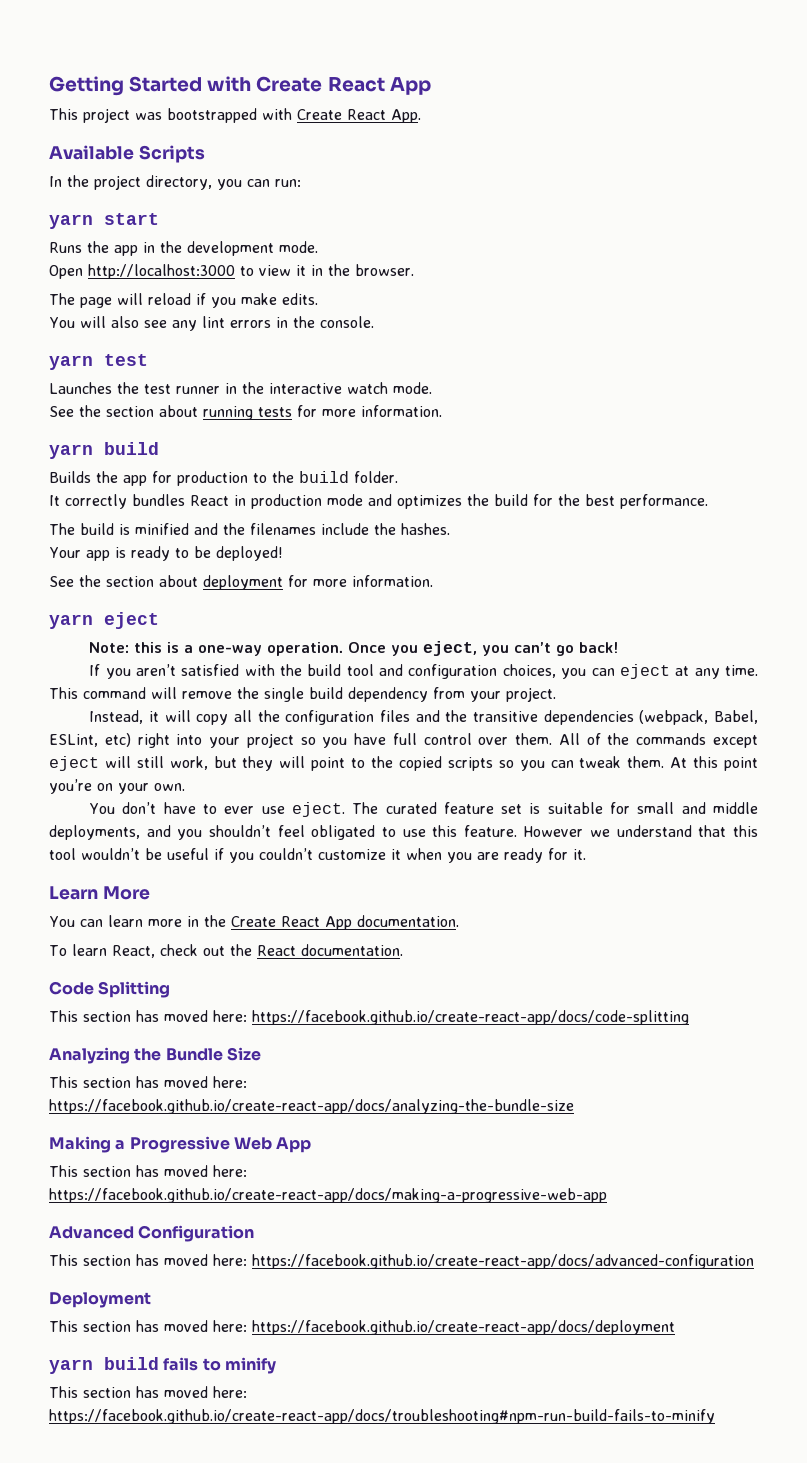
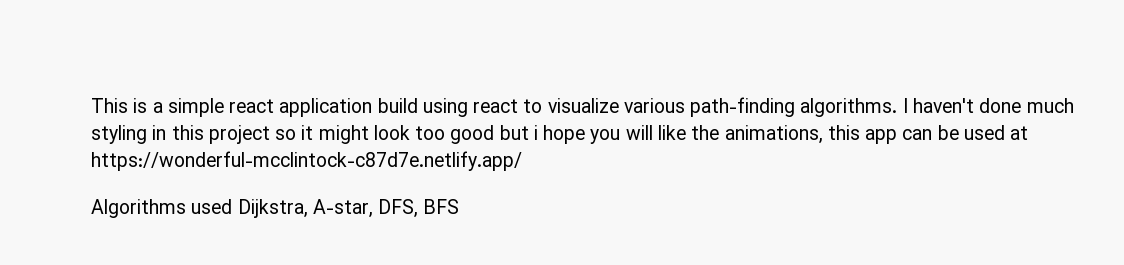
[49,76,431,96] [49,108,421,123] [49,145,205,163] [49,175,301,190] [49,213,159,229] [49,241,318,256] [49,264,414,279] [49,293,318,308] [49,316,374,331] [49,354,148,370] [49,382,432,394] [49,405,442,420] [49,442,159,459] [49,471,398,486] [49,494,708,509] [49,523,450,535] [49,546,283,561] [49,575,433,590] [49,612,159,629] [89,641,619,656] [89,664,759,679] [49,687,556,702] [89,710,758,725] [49,733,758,748] [49,756,759,771] [49,779,185,794] [89,802,759,817] [49,825,758,840] [49,848,586,863] [49,886,150,900] [49,915,459,930] [49,944,403,958] [49,981,171,998] [49,1010,689,1025] [49,1047,261,1064] [49,1076,247,1088] [49,1099,574,1114] [49,1136,312,1153] [49,1165,247,1177] [49,1188,607,1203] [49,1225,255,1242] [49,1254,754,1269] [49,1292,151,1308] [49,1320,675,1335] [49,1357,276,1374] [49,1386,247,1398] [49,1409,715,1424] Getting Started with Create React App // This project was bootstrapped with Create React App. // Available Scripts // In the project directory, you can run: // yarn start // Runs the app in the development mode. // Open http://localhost:3000 to view it in the browser. // The page will reload if you make edits. // You will also see any lint errors in the console. // yarn test // Launches the test runner in the interactive watch mode. // See the section about running tests for more information. // yarn build // Builds the app for production to the build folder. // It correctly bundles React in production mode and optimizes the build for the best performance. // The build is minified and the filenames include the hashes. // Your app is ready to be deployed! // See the section about deployment for more information. // yarn eject // Note: this is a one-way operation. Once you eject, you can’t go back! // If you aren’t satisfied with the build tool and configuration choices, you can eject at any time. This command will remove the single build dependency from your project. // Instead, it will copy all the configuration files and the transitive dependencies (webpack, Babel, ESLint, etc) right into your project so you have full control over them. All of the commands except eject will still work, but they will point to the copied scripts so you can tweak them. At this point you’re on your own. // You don’t have to ever use eject. The curated feature set is suitable for small and middle deployments, and you shouldn’t feel obligated to use this feature. However we understand that this tool wouldn’t be useful if you couldn’t customize it when you are ready for it. // Learn More // You can learn more in the Create React App documentation. // To learn React, check out the React documentation. // Code Splitting // This section has moved here: https://facebook.github.io/create-react-app/docs/code-splitting // Analyzing the Bundle Size // This section has moved here: https://facebook.github.io/create-react-app/docs/analyzing-the-bundle-size // Making a Progressive Web App // This section has moved here: https://facebook.github.io/create-react-app/docs/making-a-progressive-web-app // Advanced Configuration // This section has moved here: https://facebook.github.io/create-react-app/docs/advanced-configuration // Deployment // This section has moved here: https://facebook.github.io/create-react-app/docs/deployment // yarn build fails to minify // This section has moved here: https://facebook.github.io/create-react-app/docs/troubleshooting#npm-run-build-fails-to-minify -> [91,97,1074,117] [91,125,1029,144] [91,151,522,171] [91,199,460,218] This is a simple react application build using react to visualize various path-finding algorithms. I haven't done much styling in this project so it might look too good but i hope you will like the animations, this app can be used at https://wonderful-mcclintock-c87d7e.netlify.app/ // Algorithms used Dijkstra, A-star, DFS, BFS

